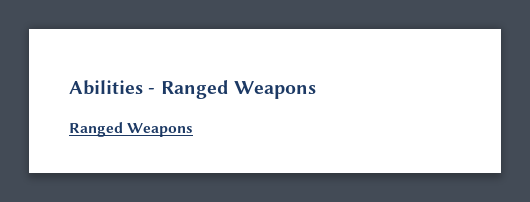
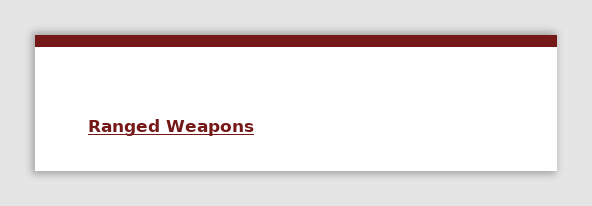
[69,80,316,99] [69,122,194,137] Abilities - Ranged Weapons // Ranged Weapons -> [88,119,254,136] Ranged Weapons

